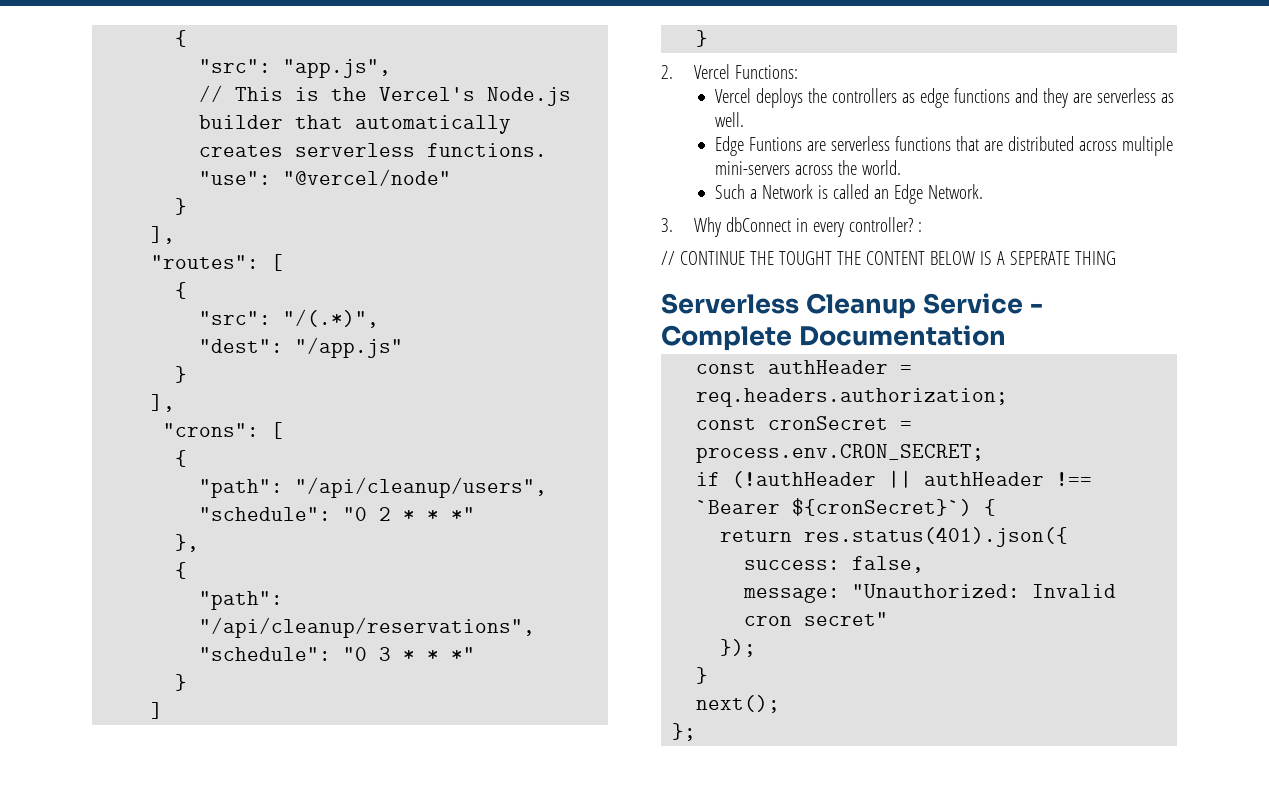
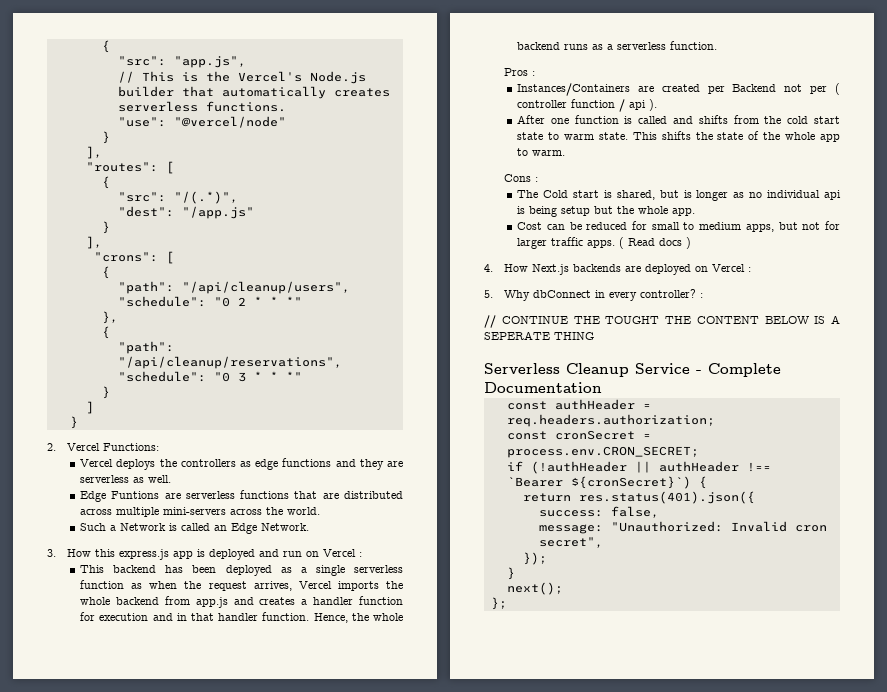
(673, 225) none -> [67,549,363,560] [80,565,403,576] [80,580,403,591] [80,596,403,608] [80,612,404,623] [517,41,718,50] [504,68,536,76] [517,83,840,96] [517,99,658,112] [517,115,840,124] [517,131,840,142] [517,148,566,156] [504,174,539,182] [517,190,841,201] [517,206,696,217] [517,221,840,232] [517,237,692,249] [484,264,752,275] [484,290,493,298] How this express.js app is deployed and run on Vercel : // This backend has been deployed as a single serverless function as when the request arrives, Vercel imports the whole backend from app.js and creates a handler function for execution and in that handler function. Hence, the whole backend runs as a serverless function. // Pros : // Instances/Containers are created per Backend not per ( controller function / api ). // After one function is called and shifts from the cold start state to warm state. This shifts the state of the whole app to warm. // Cons : // The Cold start is shared, but is longer as no individual api is being setup but the whole app. // Cost can be reduced for small to medium apps, but not for larger traffic apps. ( Read docs ) // 4. How Next.js backends are deployed on Vercel : // 5.
[804,612,889,626] secret" -> [538,537,603,548] secret",

